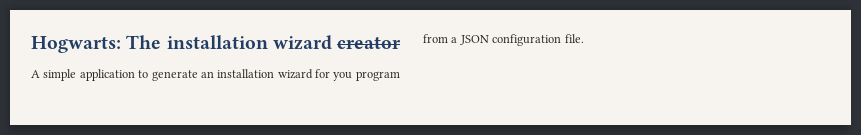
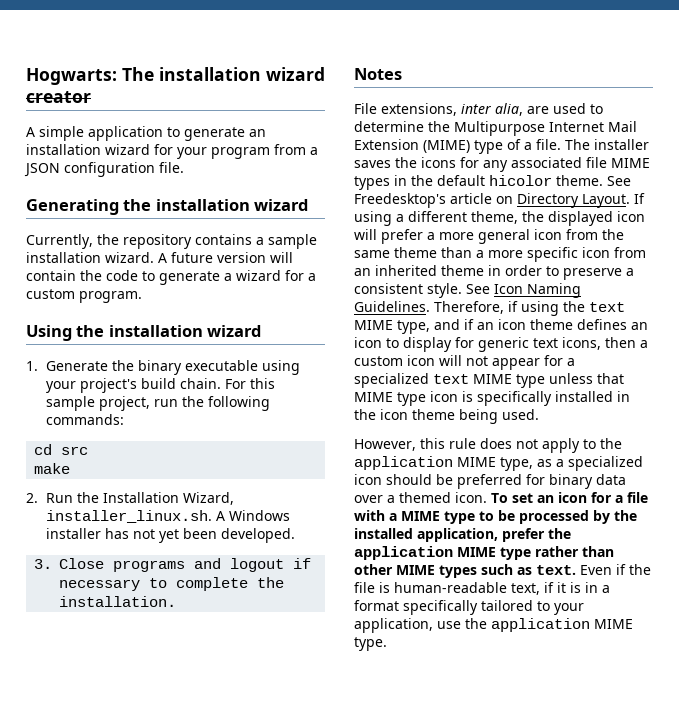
[333,72,353,81] you -> [177,147,207,159] your
(584, 38) none -> [26,199,309,215] [26,234,317,249] [26,252,293,263] [26,270,316,285] [26,289,142,303] [26,325,262,341] [26,360,300,375] [45,378,275,393] [45,396,270,411] [45,414,124,425] [34,444,89,455] [34,463,71,474] [26,492,234,505] [45,510,290,523] [45,528,295,543] [34,558,312,572] [59,577,285,591] [59,596,177,607] [354,68,402,80] [354,103,603,116] [354,121,637,136] [354,139,649,154] [354,157,650,172] [354,175,631,190] [354,193,645,208] [354,211,645,226] [354,229,624,244] [354,247,646,262] [354,265,634,280] [354,283,581,298] [354,301,625,316] [354,319,648,334] [354,337,648,352] [354,355,575,370] [354,373,624,388] [354,391,630,406] [354,409,539,424] [354,438,622,453] [354,456,643,471] [354,474,626,489] [354,492,648,503] [354,510,637,524] [354,528,571,542] [354,546,614,560] [354,564,651,578] [354,582,610,595] [354,600,584,615] [354,618,633,633] [354,637,387,651] // Generating the installation wizard // Currently, the repository contains a sample installation wizard. A future version will contain the code to generate a wizard for a custom program. // Using the installation wizard // 1. Generate the binary executable using your project's build chain. For this sample project, run the following commands: // cd src // make // 2. Run the Installation Wizard, installer_linux.sh. A Windows installer has not yet been developed. // 3. Close programs and logout if necessary to complete the installation. // Notes // File extensions, inter alia, are used to determine the Multipurpose Internet Mail Extension (MIME) type of a file. The installer saves the icons for any associated file MIME types in the default hicolor theme. See Freedesktop's article on Directory Layout. If using a different theme, the displayed icon will prefer a more general icon from the same theme than a more specific icon from an inherited theme in order to preserve a consistent style. See Icon Naming Guidelines. Therefore, if using the text MIME type, and if an icon theme defines an icon to display for generic text icons, then a custom icon will not appear for a specialized text MIME type unless that MIME type icon is specifically installed in the icon theme being used. // However, this rule does not apply to the application MIME type, as a specialized icon should be preferred for binary data over a themed icon. To set an icon for a file with a MIME type to be processed by the installed application, prefer the application MIME type rather than other MIME types such as text. Even if the file is human-readable text, if it is in a format specifically tailored to your application, use the application MIME type.

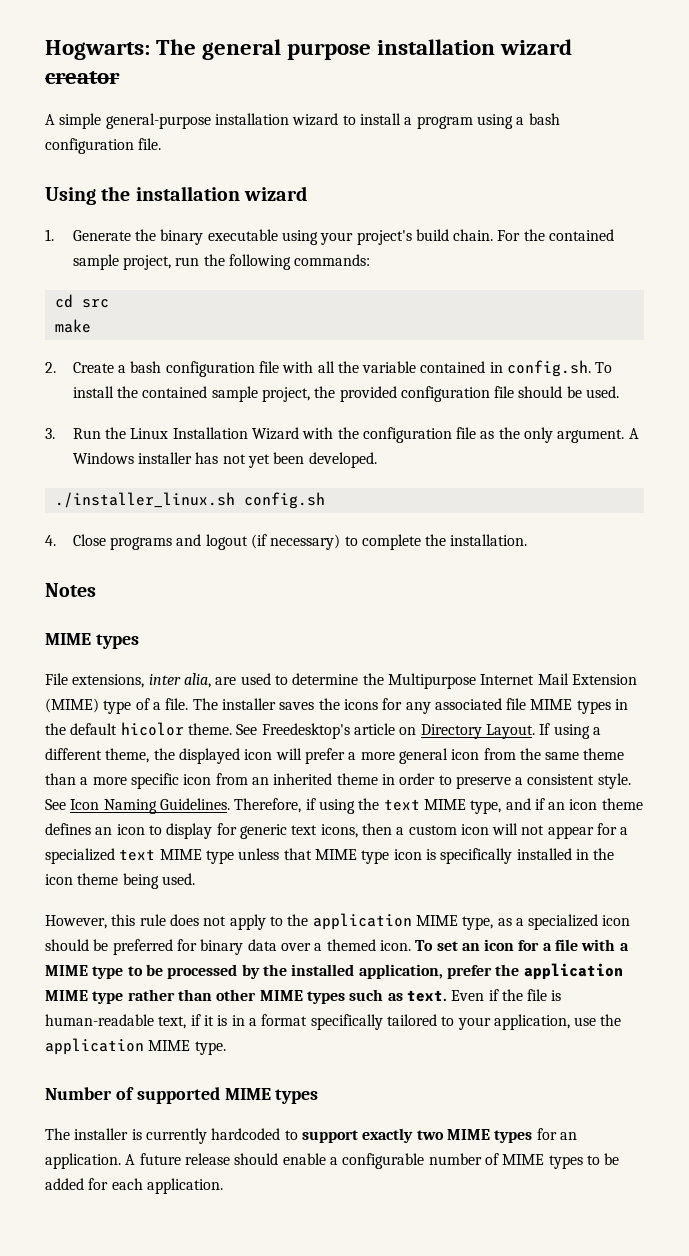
(154, 74) none -> [202,39,372,60] general purpose
[88,126,266,141] [26,144,318,159] [24,162,184,177] [26,199,309,215] [26,234,317,249] [26,252,293,263] [26,270,316,285] [26,289,142,303] application to generate an installation wizard for your program from a JSON configuration file. // Generating the installation wizard // Currently, the repository contains a sample installation wizard. A future version will contain the code to generate a wizard for a custom program. -> [105,113,560,129] [45,138,162,154] general-purpose installation wizard to install a program using a bash configuration file.
[249,378,275,389] this -> [523,229,615,241] the contained
[45,492,234,505] [45,510,212,523] Run the Installation Wizard, installer_linux.sh. -> [72,360,613,377] [72,386,620,402] [45,427,625,443] Create a bash configuration file with all the variable contained in config.sh. To install the contained sample project, the provided configuration file should be used. // 3. Run the Linux Installation Wizard with the configuration file as the only argument.
[34,559,53,569] 3. -> [54,492,325,509] [45,535,56,546] ./installer_linux.sh config.sh // 4.
[293,558,312,569] [59,579,141,591] if necessary -> [250,534,341,550] (if necessary)
(402, 74) none -> [45,633,139,649] // MIME types
(387, 644) none -> [45,1087,319,1104] [45,1128,577,1144] [45,1153,620,1169] [45,1178,223,1194] // Number of supported MIME types // The installer is currently hardcoded to support exactly two MIME types for an application. A future release should enable a configurable number of MIME types to be added for each application.

